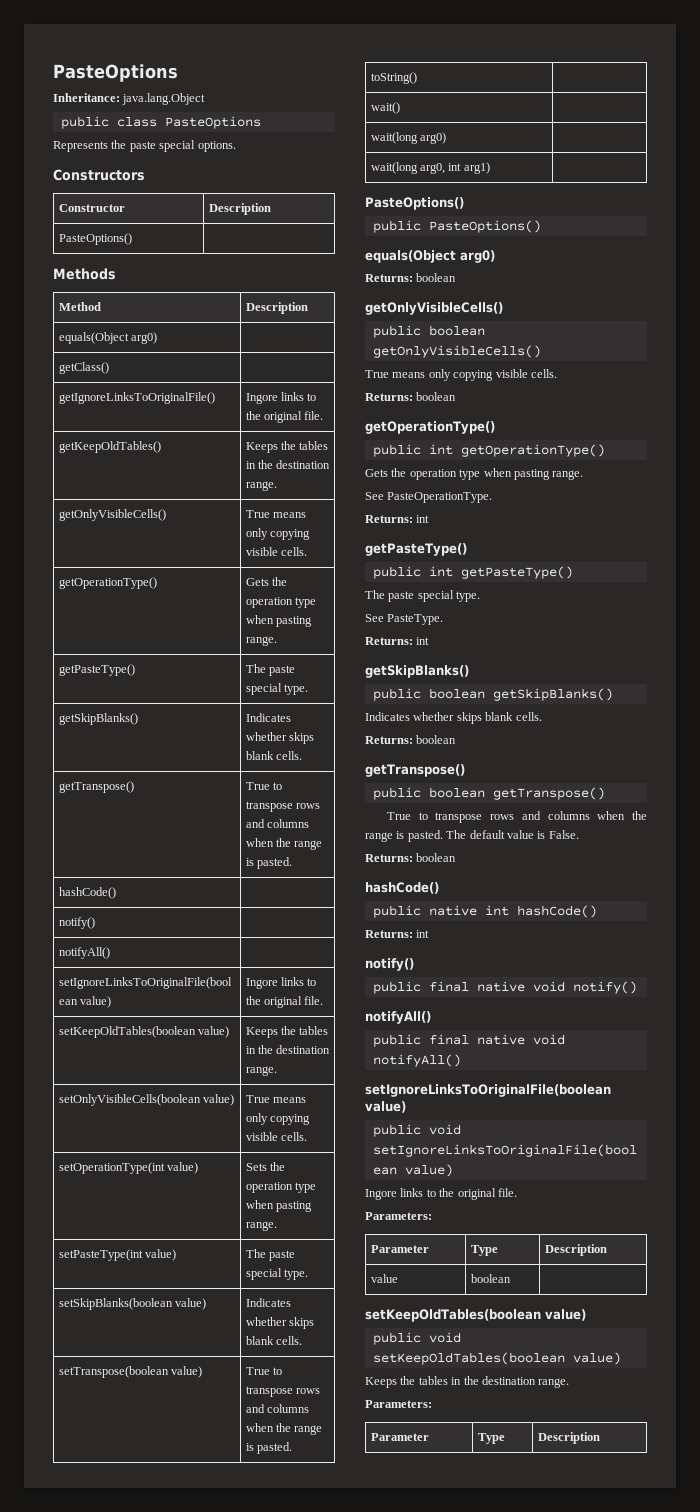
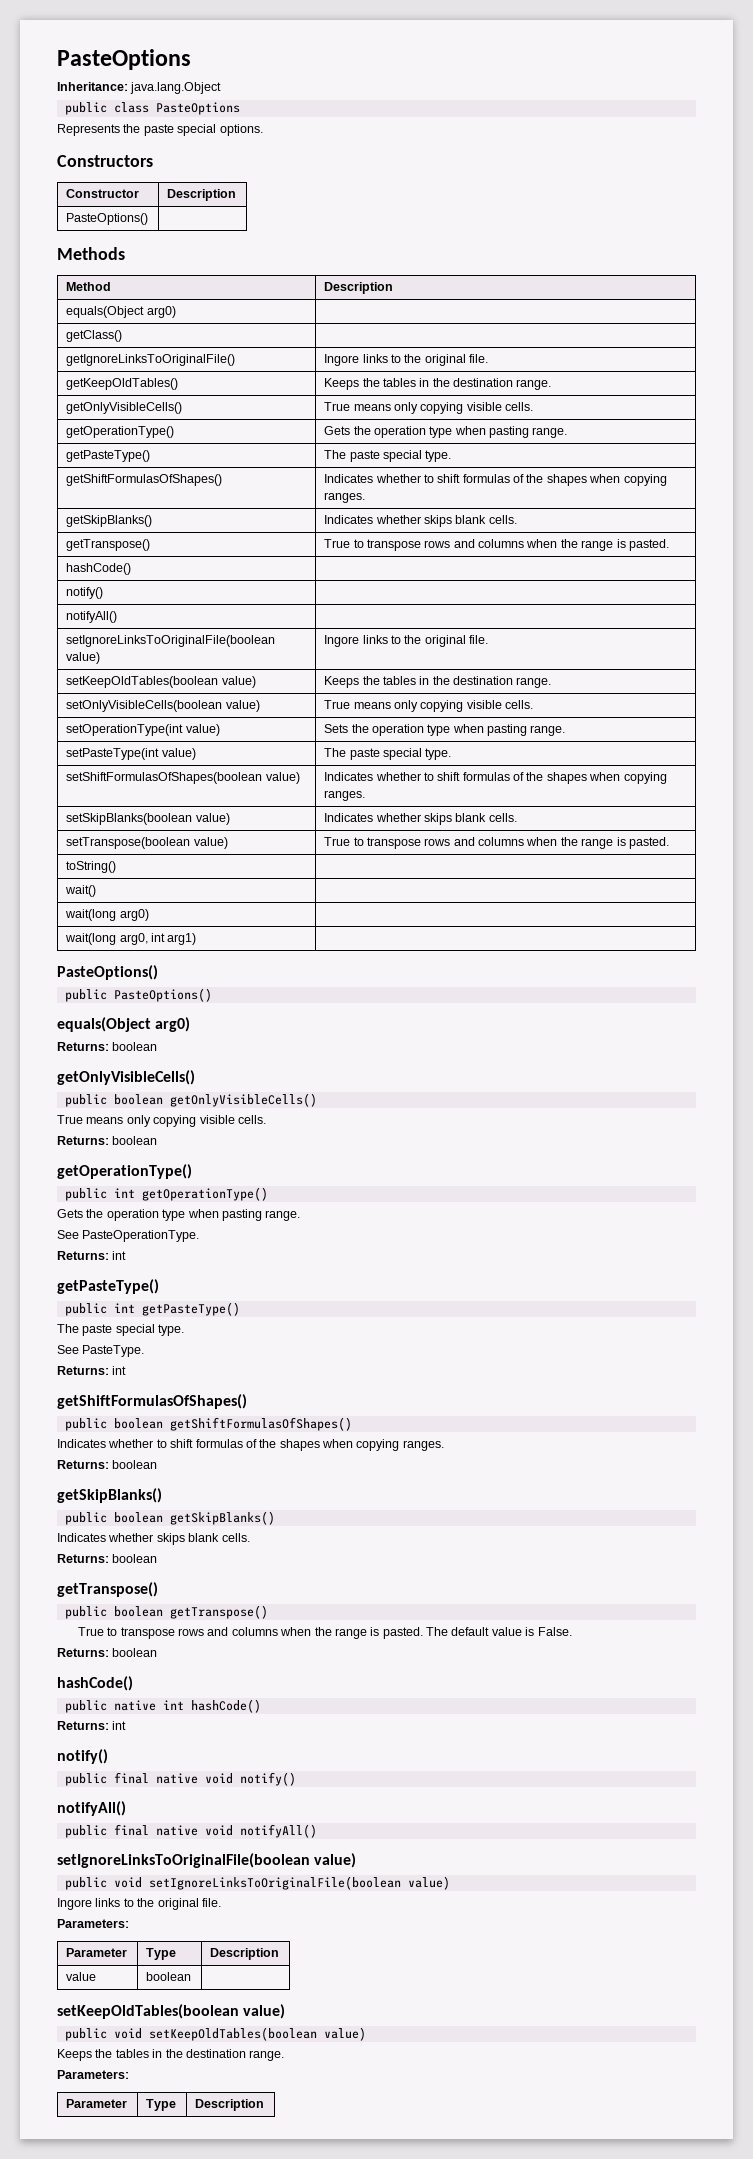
(308, 689) none -> [66,474,223,486] [324,474,667,486] [324,492,366,503] // getShiftFormulasOfShapes() | Indicates whether to shift formulas of the shapes when copying ranges.
(308, 1274) none -> [66,772,300,784] [324,772,667,784] [324,790,366,801] // setShiftFormulasOfShapes(boolean value) | Indicates whether to shift formulas of the shapes when copying ranges.
(430, 641) none -> [57,1394,247,1409] [64,1417,352,1431] [57,1439,444,1451] [57,1460,158,1469] // getShiftFormulasOfShapes() // public boolean getShiftFormulasOfShapes() // Indicates whether to shift formulas of the shapes when copying ranges. // Returns: boolean

